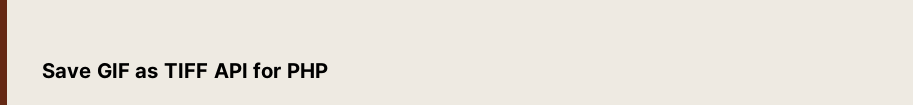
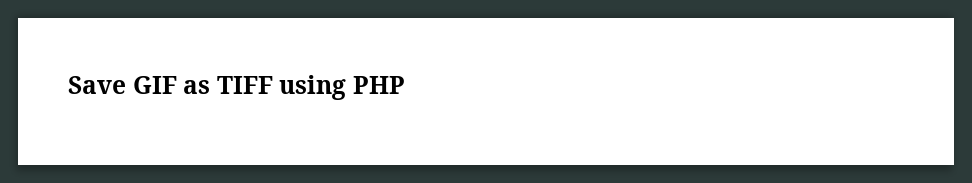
[213,62,282,79] API for -> [279,75,347,100] using

